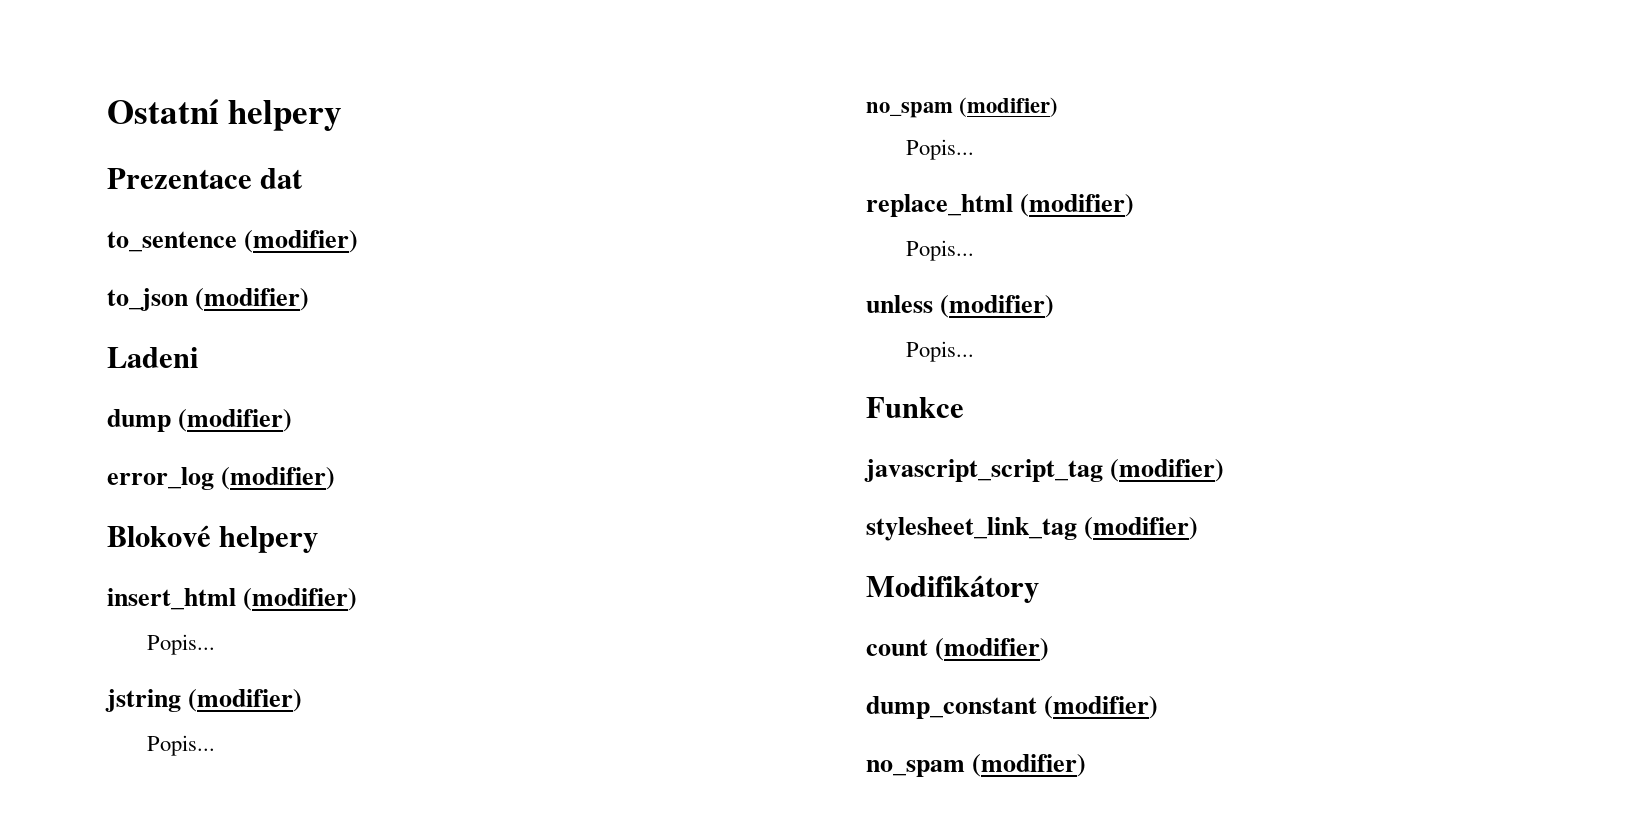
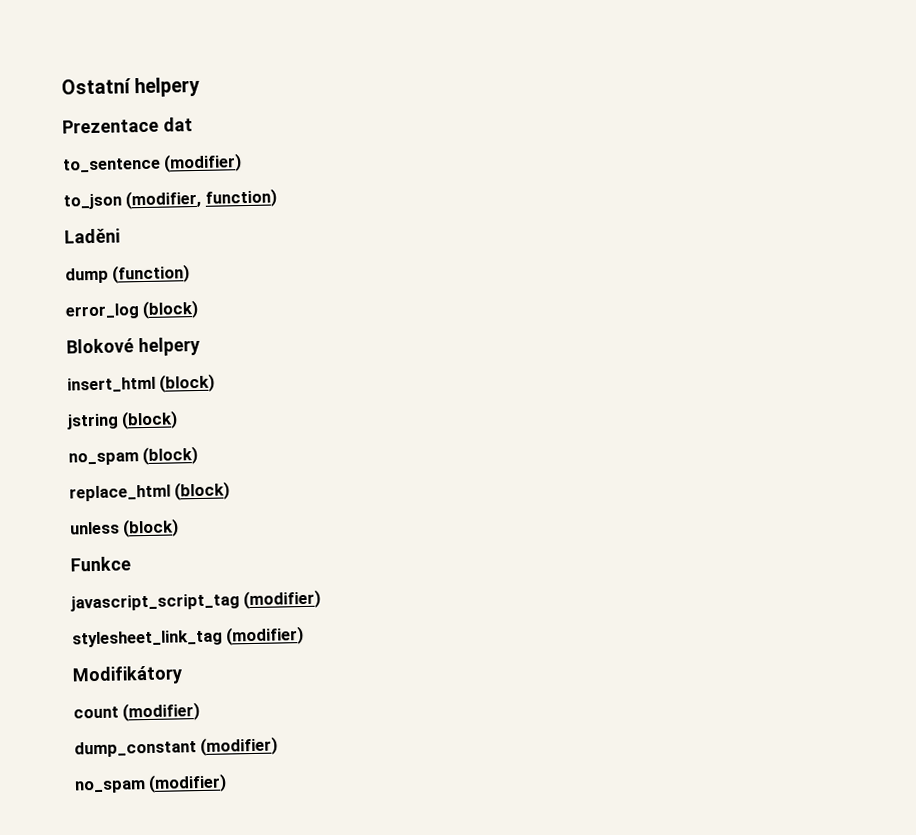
[195,288,310,311] [107,347,198,368] (modifier) // Ladeni -> [125,188,277,210] [64,228,120,244] (modifier, function) // Laděni
[178,409,293,432] (modifier) -> [112,264,191,284] (function)
[221,467,336,490] (modifier) -> [142,299,200,320] (block)
[243,588,358,611] [146,634,215,655] (modifier) // Popis... -> [159,373,216,393] (block)
[188,689,303,712] [146,735,215,756] [866,97,1059,118] [905,139,974,160] (modifier) // Popis... // no_spam (modifier) // Popis... -> [121,410,179,430] [68,445,199,466] (block) // no_spam (block)
[1020,194,1135,217] [905,240,974,261] (modifier) // Popis... -> [174,481,231,501] (block)
[940,295,1055,318] [905,341,974,362] (modifier) // Popis... -> [122,518,180,538] (block)

